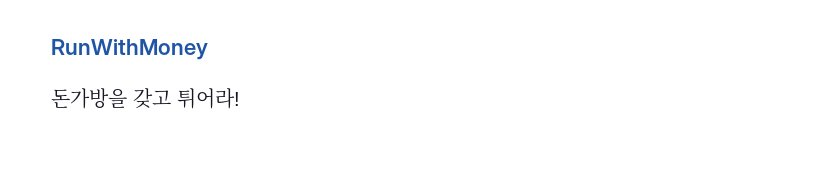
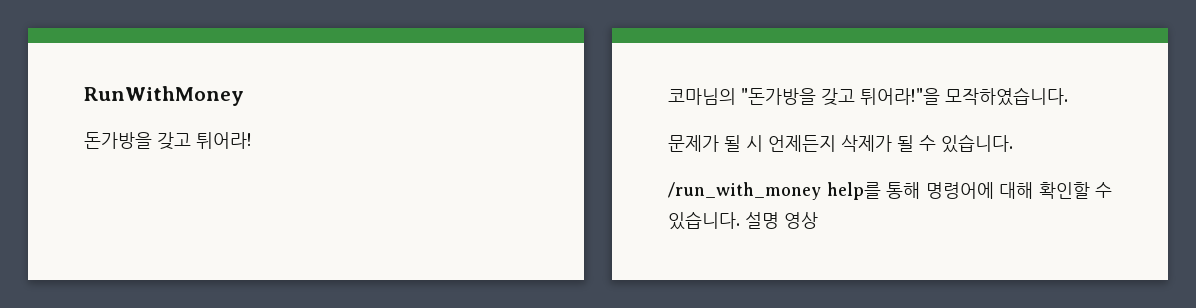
(240, 98) none -> [668,87,1068,106] [668,134,1013,153] [668,182,1112,200] [668,211,818,230] // 코마님의 "돈가방을 갖고 튀어라!"을 모작하였습니다. // 문제가 될 시 언제든지 삭제가 될 수 있습니다. // /run_with_money help를 통해 명령어에 대해 확인할 수 있습니다. 설명 영상

